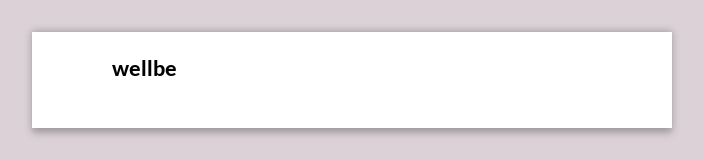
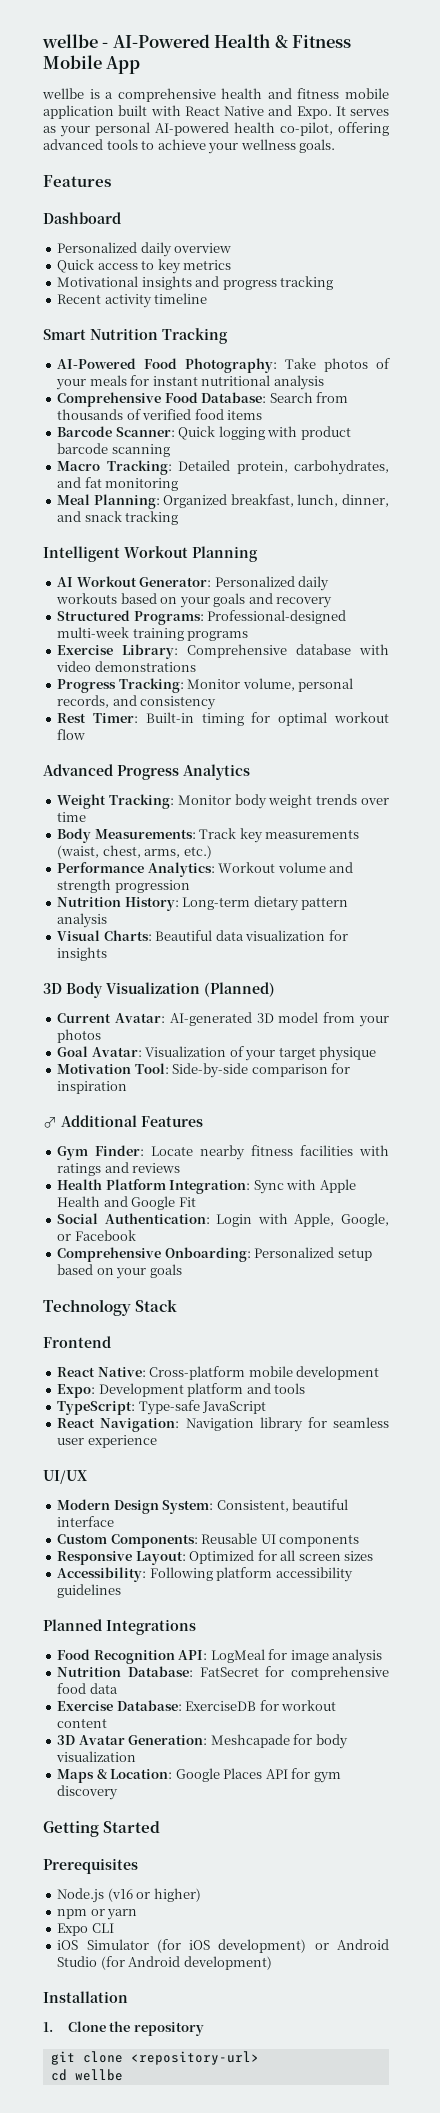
[112,60,177,76] wellbe -> [42,34,352,48] [43,55,141,74] [42,88,389,102] [43,105,389,119] [43,122,389,137] [43,139,336,154] [43,175,111,187] [43,212,121,224] [57,242,232,257] [57,259,232,274] [57,276,334,290] [57,293,208,308] [43,328,228,344] [57,358,390,373] [56,375,324,390] [57,392,349,407] [57,409,263,420] [57,426,351,440] [57,443,170,457] [57,460,389,475] [57,477,179,491] [57,494,389,509] [57,511,179,525] [43,546,258,562] [57,576,330,591] [56,593,333,608] [57,610,347,625] [57,627,249,641] [57,644,389,659] [56,661,196,672] [57,678,354,693] [57,695,217,710] [57,712,389,726] [57,729,86,740] [43,764,250,780] [57,794,389,809] [57,812,87,822] [57,828,360,843] [57,845,212,859] [57,862,354,877] [57,879,190,893] [57,896,349,911] [57,913,108,928] [57,930,348,941] [57,947,108,961] [43,982,275,998] [57,1012,389,1027] [57,1029,102,1043] [57,1046,377,1061] [57,1063,351,1078] [57,1081,128,1094] [43,1115,203,1128] [57,1145,389,1160] [57,1162,181,1176] [57,1179,356,1194] [57,1196,196,1210] [57,1213,389,1227] [57,1230,136,1241] [57,1247,372,1262] [57,1264,182,1279] [43,1299,178,1316] [43,1336,111,1348] [57,1366,380,1380] [57,1383,306,1398] [57,1400,267,1415] [57,1417,389,1432] [57,1435,157,1448] [43,1470,87,1484] [57,1499,349,1514] [57,1516,115,1527] [57,1533,360,1548] [57,1550,374,1565] [57,1567,353,1582] [57,1584,122,1598] [43,1619,196,1635] [57,1649,383,1664] [57,1666,389,1680] [57,1683,118,1694] [57,1700,337,1711] [57,1718,108,1728] [57,1734,348,1749] [56,1751,137,1762] [57,1768,341,1783] [57,1785,119,1800] [43,1821,161,1837] [43,1858,138,1874] [57,1888,201,1903] [57,1909,138,1920] [57,1923,114,1936] [57,1939,389,1953] [57,1956,272,1970] [43,1991,128,2003] [43,2021,204,2036] [50,2051,259,2065] [50,2069,123,2081] wellbe - AI-Powered Health & Fitness Mobile App // wellbe is a comprehensive health and fitness mobile application built with React Native and Expo. It serves as your personal AI-powered health co-pilot, offering advanced tools to achieve your wellness goals. // Features // Dashboard // Personalized daily overview // Quick access to key metrics // Motivational insights and progress tracking // Recent activity timeline // Smart Nutrition Tracking // AI-Powered Food Photography: Take photos of your meals for instant nutritional analysis // Comprehensive Food Database: Search from thousands of verified food items // Barcode Scanner: Quick logging with product barcode scanning // Macro Tracking: Detailed protein, carbohydrates, and fat monitoring // Meal Planning: Organized breakfast, lunch, dinner, and snack tracking // Intelligent Workout Planning // AI Workout Generator: Personalized daily workouts based on your goals and recovery // Structured Programs: Professional-designed multi-week training programs // Exercise Library: Comprehensive database with video demonstrations // Progress Tracking: Monitor volume, personal records, and consistency // Rest Timer: Built-in timing for optimal workout flow // Advanced Progress Analytics // Weight Tracking: Monitor body weight trends over time // Body Measurements: Track key measurements (waist, chest, arms, etc.) // Performance Analytics: Workout volume and strength progression // Nutrition History: Long-term dietary pattern analysis // Visual Charts: Beautiful data visualization for insights // 3D Body Visualization (Planned) // Current Avatar: AI-generated 3D model from your photos // Goal Avatar: Visualization of your target physique // Motivation Tool: Side-by-side comparison for inspiration // ♂ Additional Features // Gym Finder: Locate nearby fitness facilities with ratings and reviews // Health Platform Integration: Sync with Apple Health and Google Fit // Social Authentication: Login with Apple, Google, or Facebook // Comprehensive Onboarding: Personalized setup based on your goals // Technology Stack // Frontend // React Native: Cross-platform mobile development // Expo: Development platform and tools // TypeScript: Type-safe JavaScript // React Navigation: Navigation library for seamless user experience // UI/UX // Modern Design System: Consistent, beautiful interface // Custom Components: Reusable UI components // Responsive Layout: Optimized for all screen sizes // Accessibility: Following platform accessibility guidelines // Planned Integrations // Food Recognition API: LogMeal for image analysis // Nutrition Database: FatSecret for comprehensive food data // Exercise Database: ExerciseDB for workout content // 3D Avatar Generation: Meshcapade for body visualization // Maps & Location: Google Places API for gym discovery // Getting Started // Prerequisites // Node.js (v16 or higher) // npm or yarn // Expo CLI // iOS Simulator (for iOS development) or Android Studio (for Android development) // Installation // 1. Clone the repository // git clone <repository-url> // cd wellbe

